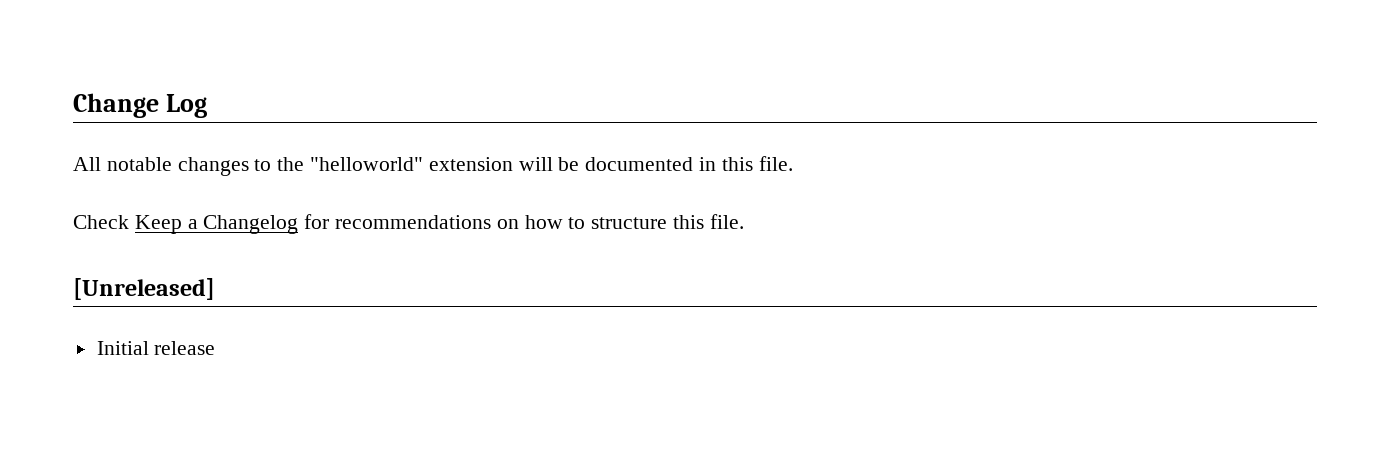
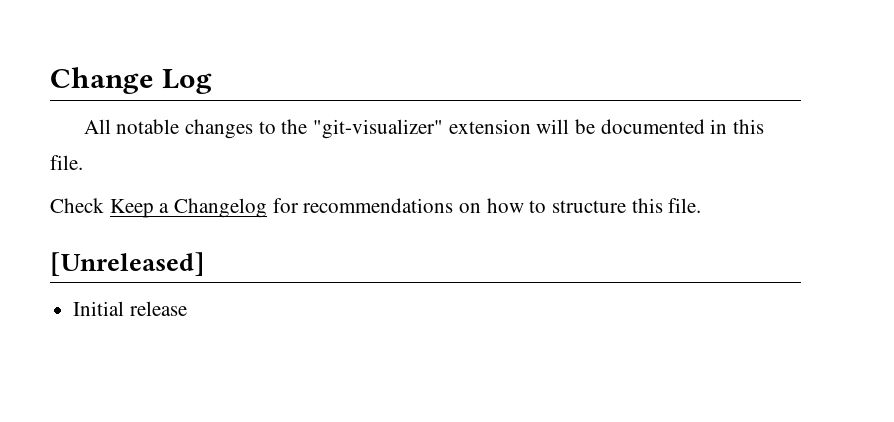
[310,157,424,171] "helloworld" -> [312,119,443,139] "git-visualizer"

